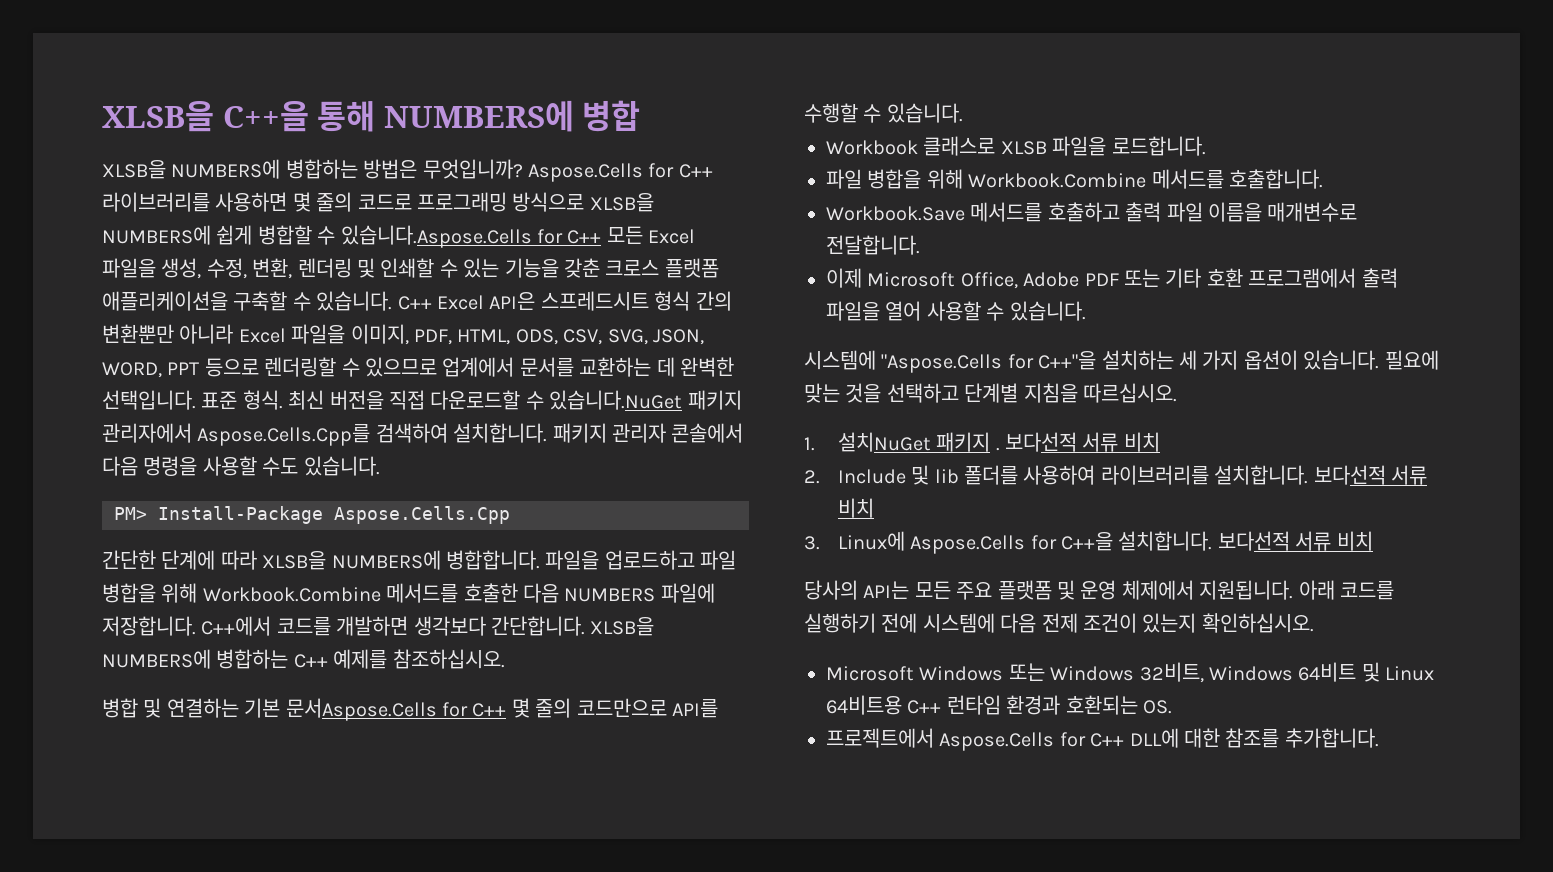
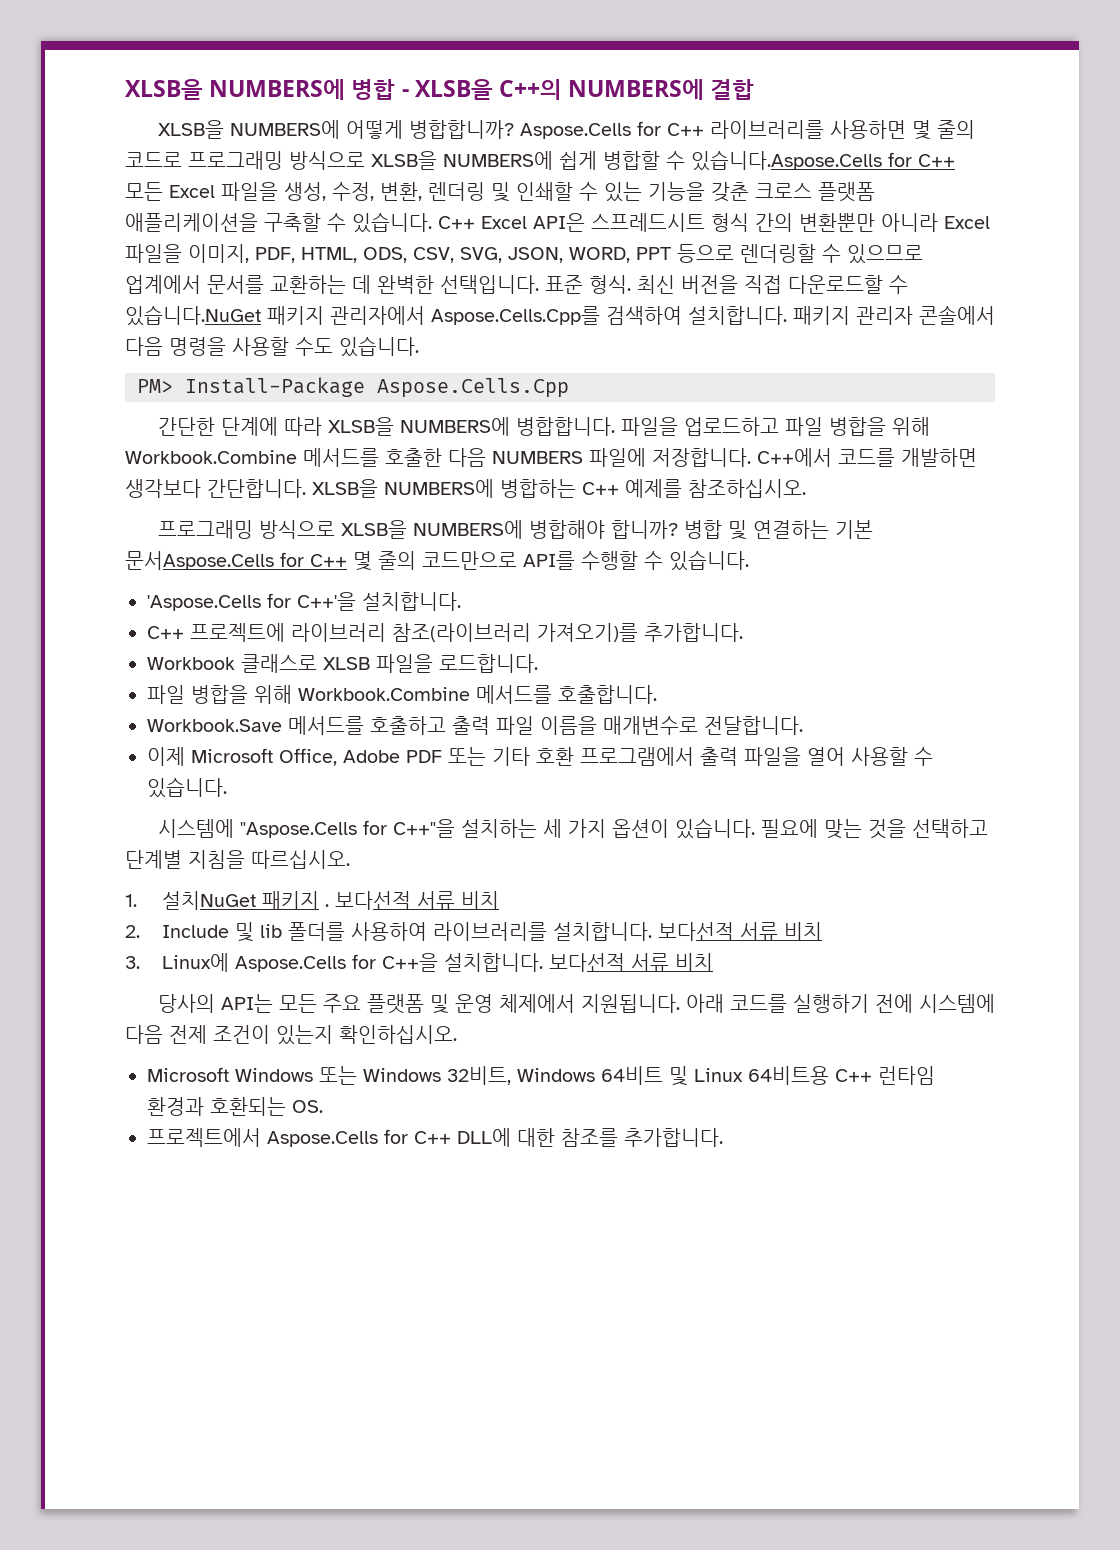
[102,101,376,132] XLSB을 C++을 통해 -> [125,79,203,100] XLSB을
[102,159,523,179] // XLSB을 NUMBERS에 병합하는 방법은 무엇입니까? -> [401,79,755,100] [157,120,514,139] - XLSB을 C++의 NUMBERS에 결합 // XLSB을 NUMBERS에 어떻게 병합합니까?
(505, 659) none -> [157,520,678,539] 프로그래밍 방식으로 XLSB을 NUMBERS에 병합해야 합니까?
(963, 113) none -> [147,592,461,611] [147,623,743,642] // 'Aspose.Cells for C++'을 설치합니다. // C++ 프로젝트에 라이브러리 참조(라이브러리 가져오기)를 추가합니다.

